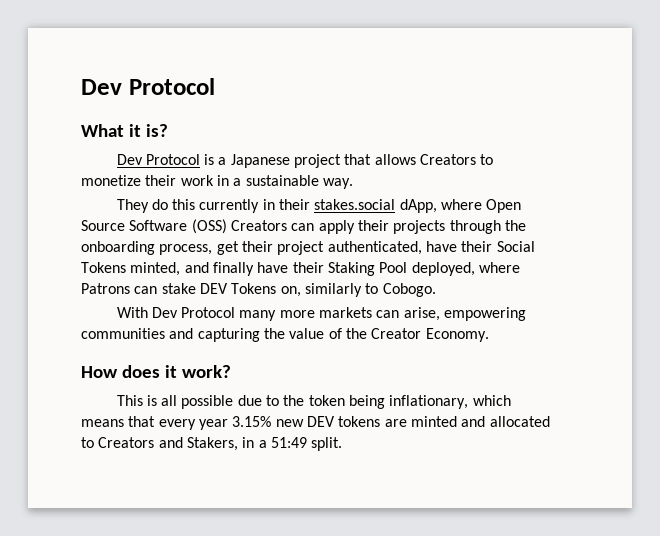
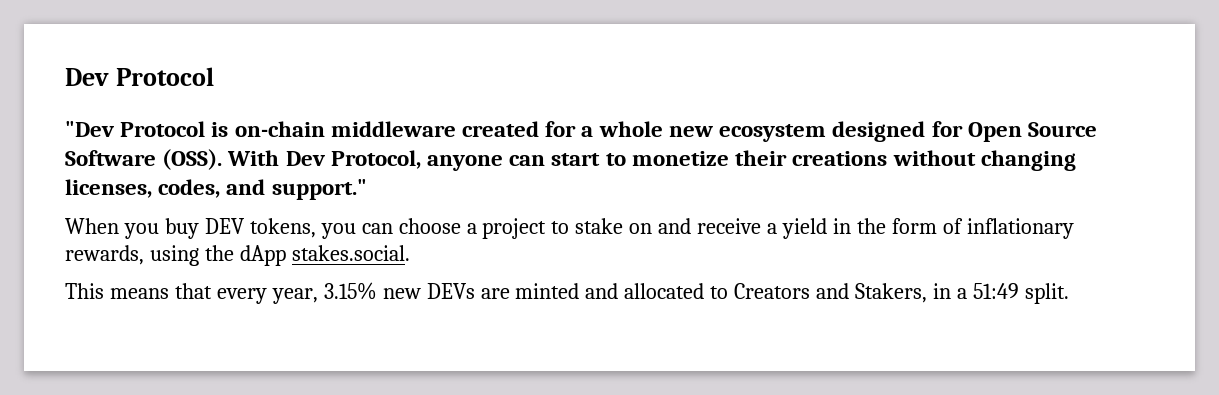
[81,124,168,137] [116,154,494,168] [81,175,353,189] [116,199,522,213] [81,219,526,234] [81,241,535,255] [81,262,520,276] [81,283,436,297] [116,307,527,321] [81,328,489,342] [81,365,231,378] [116,395,511,409] What it is? // Dev Protocol is a Japanese project that allows Creators to monetize their work in a sustainable way. // They do this currently in their stakes.social dApp, where Open Source Software (OSS) Creators can apply their projects through the onboarding process, get their project authenticated, have their Social Tokens minted, and finally have their Staking Pool deployed, where Patrons can stake DEV Tokens on, similarly to Cobogo. // With Dev Protocol many more markets can arise, empowering communities and capturing the value of the Creator Economy. // How does it work? // This is all possible due to the token being inflationary, which -> [65,121,1097,142] [65,149,1076,171] [65,179,367,200] [65,218,1074,239] [65,245,410,266] [65,283,104,299] "Dev Protocol is on-chain middleware created for a whole new ecosystem designed for Open Source Software (OSS). With Dev Protocol, anyone can start to monetize their creations without changing licenses, codes, and support." // When you buy DEV tokens, you can choose a project to stake on and receive a yield in the form of inflationary rewards, using the dApp stakes.social. // This
[198,419,228,430] year -> [271,288,318,304] year,
[306,416,381,427] DEV tokens -> [426,283,475,299] DEVs

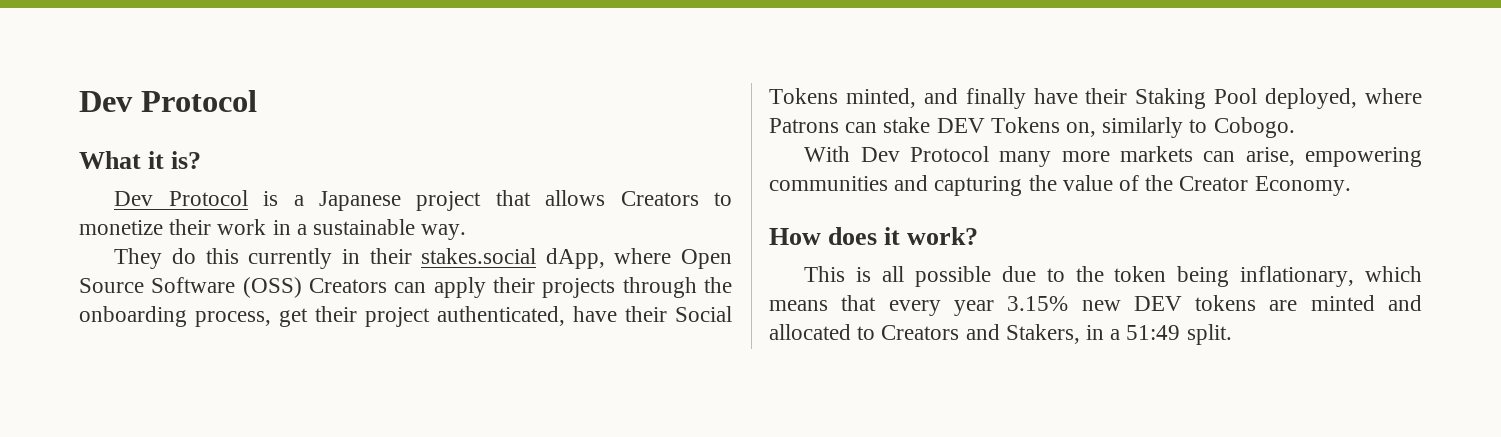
[65,121,1097,142] [65,149,1076,171] [65,179,367,200] [65,218,1074,239] [65,245,410,266] [65,283,104,299] "Dev Protocol is on-chain middleware created for a whole new ecosystem designed for Open Source Software (OSS). With Dev Protocol, anyone can start to monetize their creations without changing licenses, codes, and support." // When you buy DEV tokens, you can choose a project to stake on and receive a yield in the form of inflationary rewards, using the dApp stakes.social. // This -> [79,151,202,169] [114,190,732,211] [79,219,467,240] [114,248,733,269] [79,277,732,298] [79,306,732,327] [769,88,1422,109] [769,117,1295,138] [804,146,1422,167] [769,175,1351,196] [769,227,979,245] [804,266,1422,287] What it is? // Dev Protocol is a Japanese project that allows Creators to monetize their work in a sustainable way. // They do this currently in their stakes.social dApp, where Open Source Software (OSS) Creators can apply their projects through the onboarding process, get their project authenticated, have their Social Tokens minted, and finally have their Staking Pool deployed, where Patrons can stake DEV Tokens on, similarly to Cobogo. // With Dev Protocol many more markets can arise, empowering communities and capturing the value of the Creator Economy. // How does it work? // This is all possible due to the token being inflationary, which
[271,288,318,304] year, -> [953,300,994,316] year
[426,283,475,299] DEVs -> [1133,295,1257,311] DEV tokens

